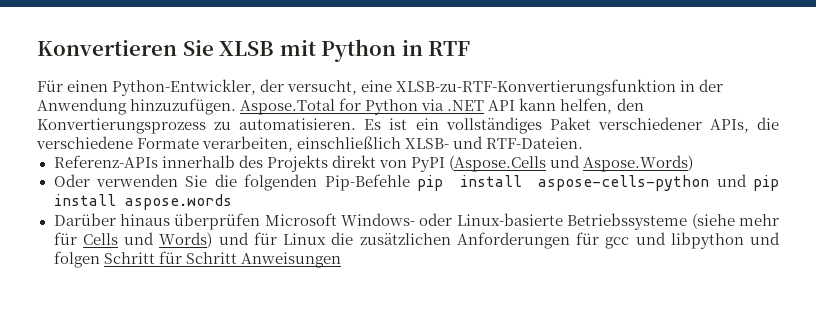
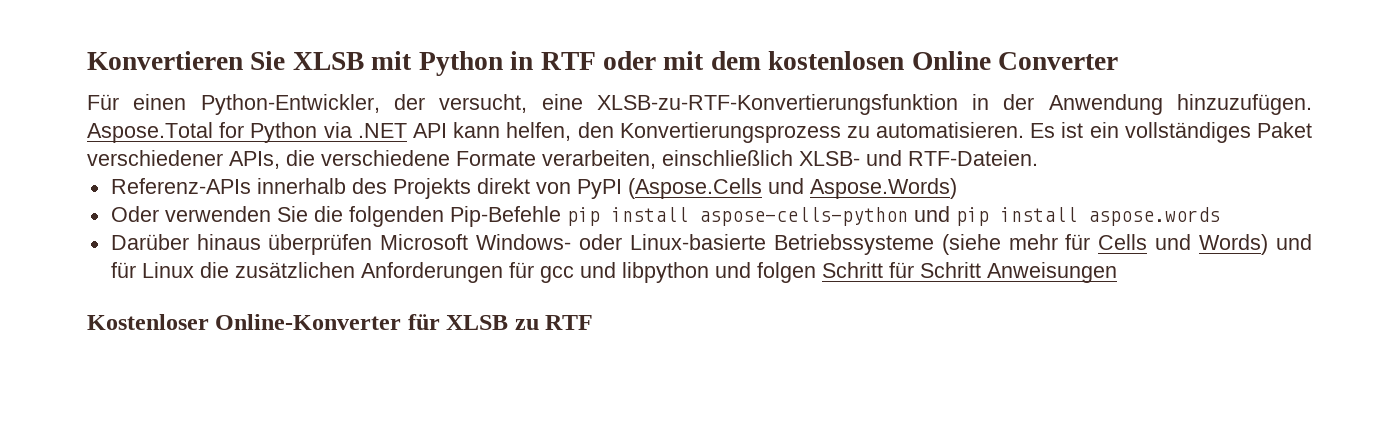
(471, 48) none -> [602,51,1119,70] oder mit dem kostenlosen Online Converter
(341, 260) none -> [87,314,594,330] // Kostenloser Online-Konverter für XLSB zu RTF

